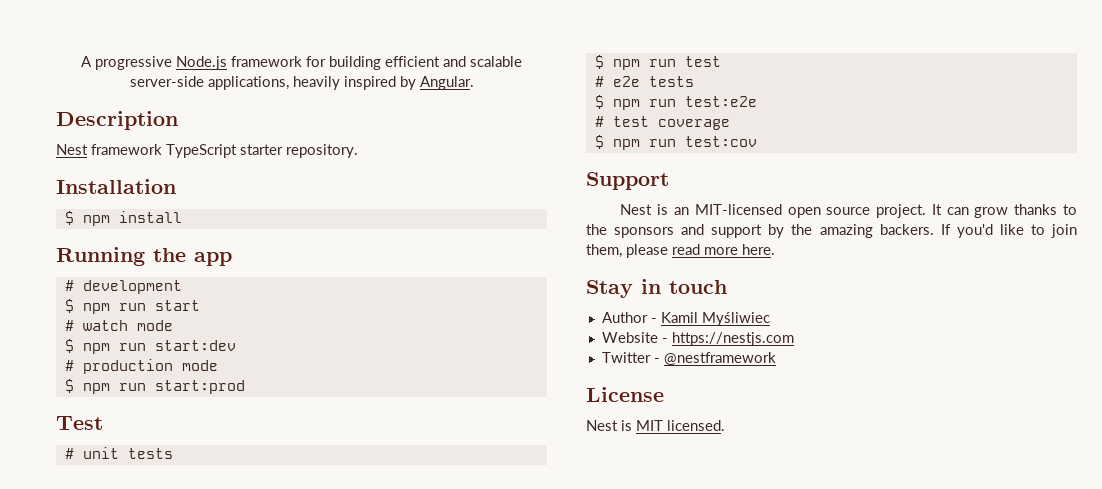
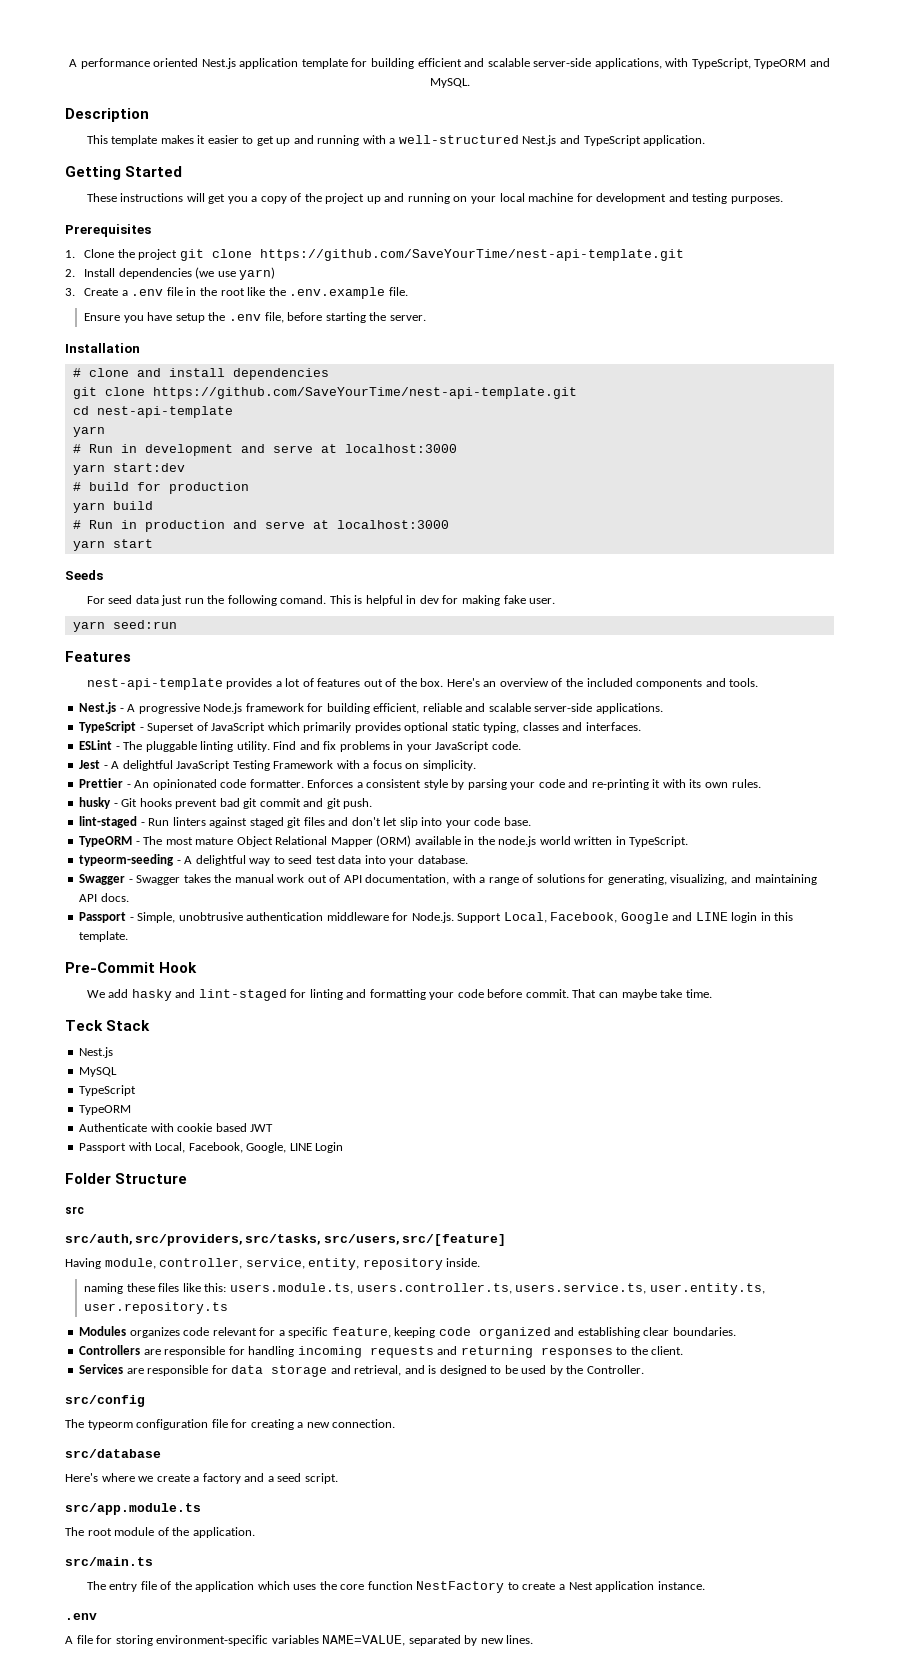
[81,56,302,70] A progressive Node.js framework -> [69,58,348,69] A performance oriented Nest.js application template
[292,76,474,90] [56,111,178,130] [56,144,358,158] [56,179,176,194] [64,211,182,226] [56,247,232,266] [64,280,182,294] [64,299,200,314] [64,320,173,331] [64,339,146,354] heavily inspired by Angular. // Description // Nest framework TypeScript starter repository. // Installation // $ npm install // Running the app // # development // $ npm run start // # watch mode // $ npm run -> [665,58,830,69] [429,78,470,88] [65,108,149,122] [86,135,706,146] [65,166,183,180] [86,193,783,204] [65,224,151,237] [65,249,684,261] [65,267,276,280] [65,287,408,299] [84,312,426,323] [65,343,140,353] [72,368,329,380] [72,387,577,399] [72,406,233,418] [72,426,105,437] [72,444,457,456] [72,464,105,475] with TypeScript, TypeORM and MySQL. // Description // This template makes it easier to get up and running with a well-structured Nest.js and TypeScript application. // Getting Started // These instructions will get you a copy of the project up and running on your local machine for development and testing purposes. // Prerequisites // 1. Clone the project git clone https://github.com/SaveYourTime/nest-api-template.git // 2. Install dependencies (we use yarn) // 3. Create a .env file in the root like the .env.example file. // Ensure you have setup the .env file, before starting the server. // Installation // # clone and install dependencies // git clone https://github.com/SaveYourTime/nest-api-template.git // cd nest-api-template // yarn // # Run in development and serve at localhost:3000 // yarn
[82,359,218,374] [64,379,245,394] [56,416,103,430] [64,447,173,459] [594,55,721,70] [594,76,694,87] [594,95,757,110] [594,116,730,130] [594,135,757,150] [586,172,669,190] [620,204,1077,218] [586,224,1077,238] [586,244,775,258] [586,279,727,298] [601,312,770,326] [601,332,794,346] [601,352,776,365] [586,387,664,402] [586,420,725,431] production mode // $ npm run start:prod // Test // # unit tests // $ npm run test // # e2e tests // $ npm run test:e2e // # test coverage // $ npm run test:cov // Support // Nest is an MIT-licensed open source project. It can grow thanks to the sponsors and support by the amazing backers. If you'd like to join them, please read more here. // Stay in touch // Author - Kamil Myśliwiec // Website - https://nestjs.com // Twitter - @nestframework // License // Nest is MIT licensed. -> [88,482,249,494] [72,501,153,513] [72,520,449,532] [72,539,153,551] [65,570,103,580] [86,595,556,606] [72,620,177,632] [65,651,131,662] [86,678,759,690] [79,702,663,714] [79,721,641,733] [79,740,521,752] [79,760,476,771] [79,778,761,790] [79,797,373,809] [79,816,531,828] [79,835,689,847] [79,854,468,866] [79,874,817,885] [79,893,129,902] [79,912,794,924] [79,931,129,942] [65,962,198,973] [86,989,712,1001] [65,1020,151,1031] [79,1047,114,1058] [79,1067,118,1077] [79,1085,137,1096] [79,1105,132,1115] [79,1123,274,1132] [79,1142,344,1153] [65,1173,188,1184] [65,1206,84,1214] [65,1234,506,1246] [65,1258,481,1270] [84,1283,765,1295] [84,1302,229,1314] [79,1326,736,1339] [79,1345,684,1358] [79,1364,644,1377] [65,1395,145,1407] [65,1419,396,1430] [65,1449,161,1458] [65,1473,338,1484] [65,1503,201,1515] [65,1527,255,1538] [65,1557,153,1566] [86,1581,705,1593] [65,1613,97,1620] [65,1635,534,1646] build for production // yarn build // # Run in production and serve at localhost:3000 // yarn start // Seeds // For seed data just run the following comand. This is helpful in dev for making fake user. // yarn seed:run // Features // nest-api-template provides a lot of features out of the box. Here's an overview of the included components and tools. // Nest.js - A progressive Node.js framework for building efficient, reliable and scalable server-side applications. // TypeScript - Superset of JavaScript which primarily provides optional static typing, classes and interfaces. // ESLint - The pluggable linting utility. Find and fix problems in your JavaScript code. // Jest - A delightful JavaScript Testing Framework with a focus on simplicity. // Prettier - An opinionated code formatter. Enforces a consistent style by parsing your code and re-printing it with its own rules. // husky - Git hooks prevent bad git commit and git push. // lint-staged - Run linters against staged git files and don't let slip into your code base. // TypeORM - The most mature Object Relational Mapper (ORM) available in the node.js world written in TypeScript. // typeorm-seeding - A delightful way to seed test data into your database. // Swagger - Swagger takes the manual work out of API documentation, with a range of solutions for generating, visualizing, and maintaining API docs. // Passport - Simple, unobtrusive authentication middleware for Node.js. Support Local, Facebook, Google and LINE login in this template. // Pre-Commit Hook // We add hasky and lint-staged for linting and formatting your code before commit. That can maybe take time. // Teck Stack // Nest.js // MySQL // TypeScript // TypeORM // Authenticate with cookie based JWT // Passport with Local, Facebook, Google, LINE Login // Folder Structure // src // src/auth, src/providers, src/tasks, src/users, src/[feature] // Having module, controller, service, entity, repository inside. // naming these files like this: users.module.ts, users.controller.ts, users.service.ts, user.entity.ts, user.repository.ts // Modules organizes code relevant for a specific feature, keeping code organized and establishing clear boundaries. // Controllers are responsible for handling incoming requests and returning responses to the client. // Services are responsible for data storage and retrieval, and is designed to be used by the Controller. // src/config // The typeorm configuration file for creating a new connection. // src/database // Here's where we create a factory and a seed script. // src/app.module.ts // The root module of the application. // src/main.ts // The entry file of the application which uses the core function NestFactory to create a Nest application instance. // .env // A file for storing environment-specific variables NAME=VALUE, separated by new lines.

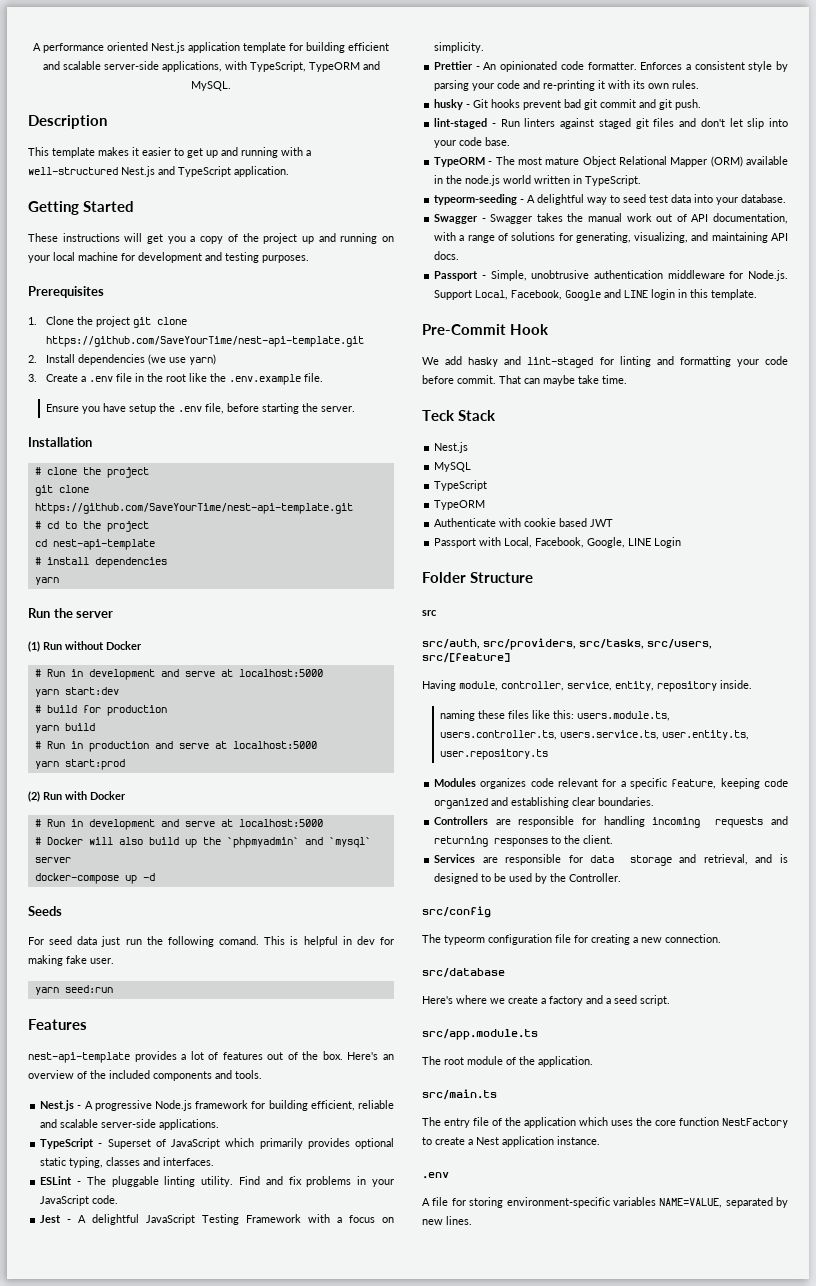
[136,368,329,380] [72,387,577,399] [72,406,233,418] [72,426,105,437] [72,444,457,456] and install dependencies // git clone https://github.com/SaveYourTime/nest-api-template.git // cd nest-api-template // yarn // # Run in development and serve at localhost:3000 -> [82,467,149,478] [34,485,89,496] [34,503,353,514] [34,521,149,532] [34,539,155,550] [34,557,167,568] [34,577,59,585] [28,608,114,618] [28,641,142,652] [34,669,323,680] the project // git clone https://github.com/SaveYourTime/nest-api-template.git // # cd to the project // cd nest-api-template // # install dependencies // yarn // Run the server // (1) Run without Docker // # Run in development and serve at localhost:5000
[336,520,449,529] [72,539,153,551] localhost:3000 // yarn start -> [232,741,317,749] [34,759,125,770] [28,791,126,802] [34,819,323,830] [34,837,371,848] [34,857,71,863] [34,873,155,884] localhost:5000 // yarn start:prod // (2) Run with Docker // # Run in development and serve at localhost:5000 // # Docker will also build up the `phpmyadmin` and `mysql` server // docker-compose up -d

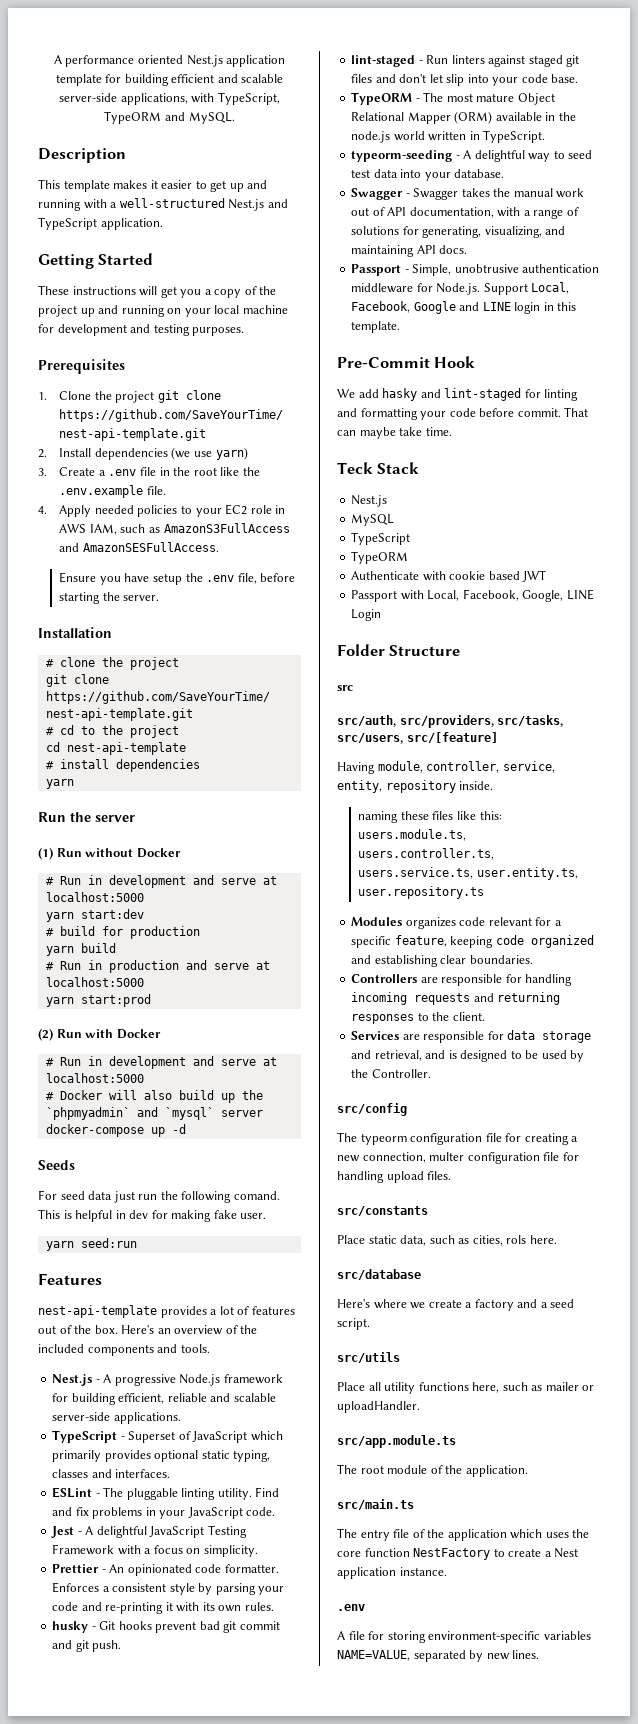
(324, 377) none -> [38,504,286,517] [59,523,290,535] [59,542,219,552] // 4. Apply needed policies to your EC2 role in AWS IAM, such as AmazonS3FullAccess and AmazonSESFullAccess.
[665,934,721,943] connection. -> [362,1152,579,1164] [337,1171,452,1183] [337,1206,428,1216] [337,1235,557,1246] connection, multer configuration file for handling upload files. // src/constants // Place static data, such as cities, rols here.
(670, 1000) none -> [337,1352,400,1363] [337,1382,595,1394] [337,1401,420,1413] // src/utils // Place all utility functions here, such as mailer or uploadHandler.

